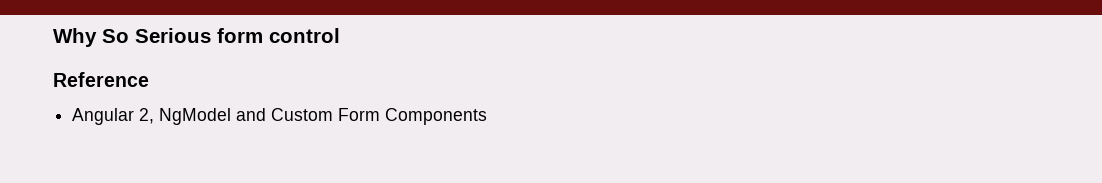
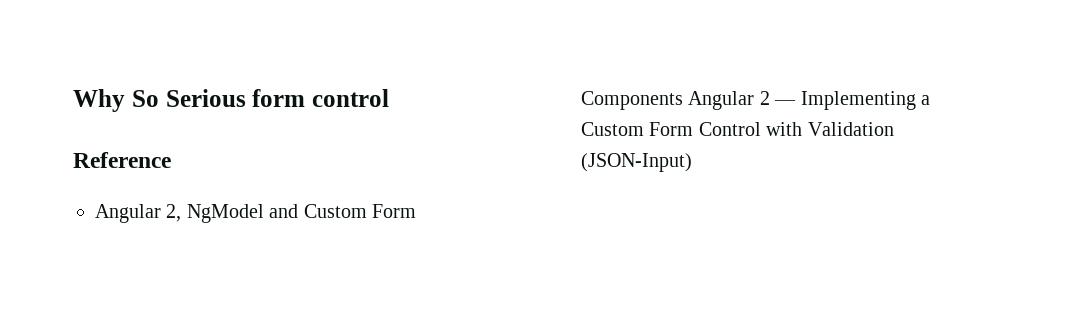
(488, 116) none -> [688,91,930,110] [581,122,894,136] [581,153,692,172] Angular 2 — Implementing a Custom Form Control with Validation (JSON-Input)

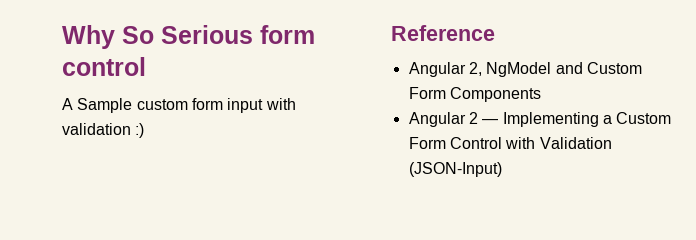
(389, 98) none -> [62,98,296,113] [62,123,145,138] // A Sample custom form input with validation :)
(683, 100) none -> (541, 94) //

